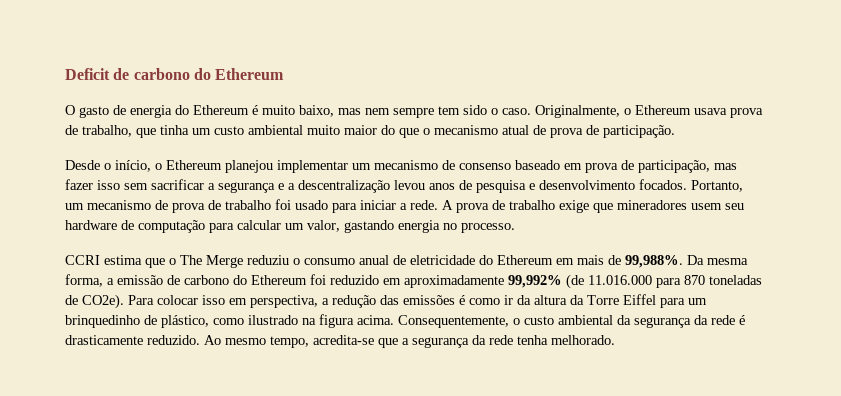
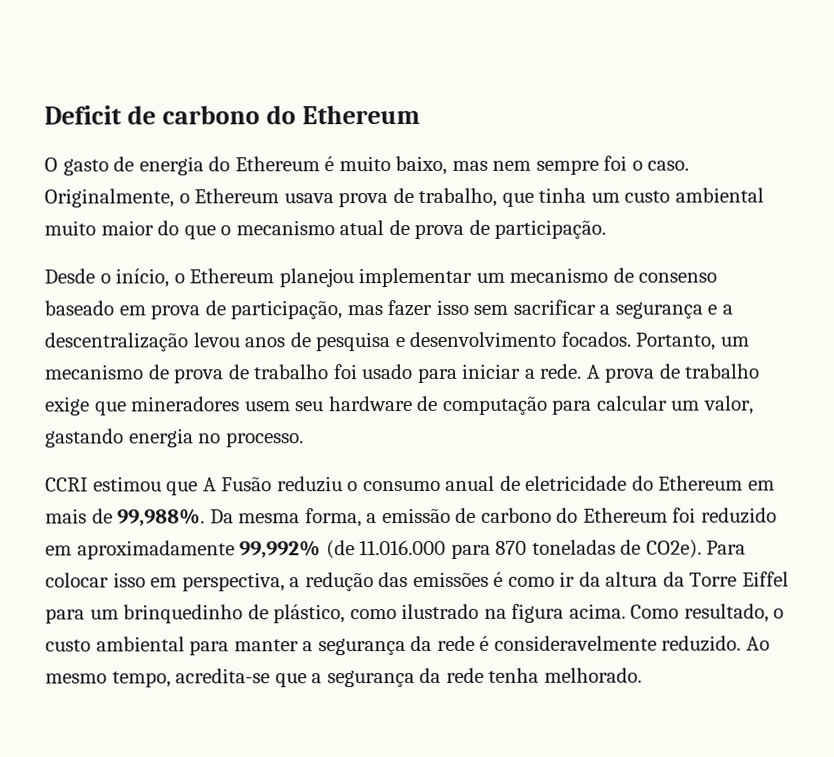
[438,105,487,115] tem sido -> [603,155,628,171] foi
[104,255,243,268] estima que o The Merge -> [92,476,273,496] estimou que A Fusão
[398,315,509,328] Consequentemente, -> [630,603,769,623] Como resultado,
[617,315,631,325] da -> [189,639,314,656] para manter a
[65,335,143,345] drasticamente -> [493,635,657,651] consideravelmente

